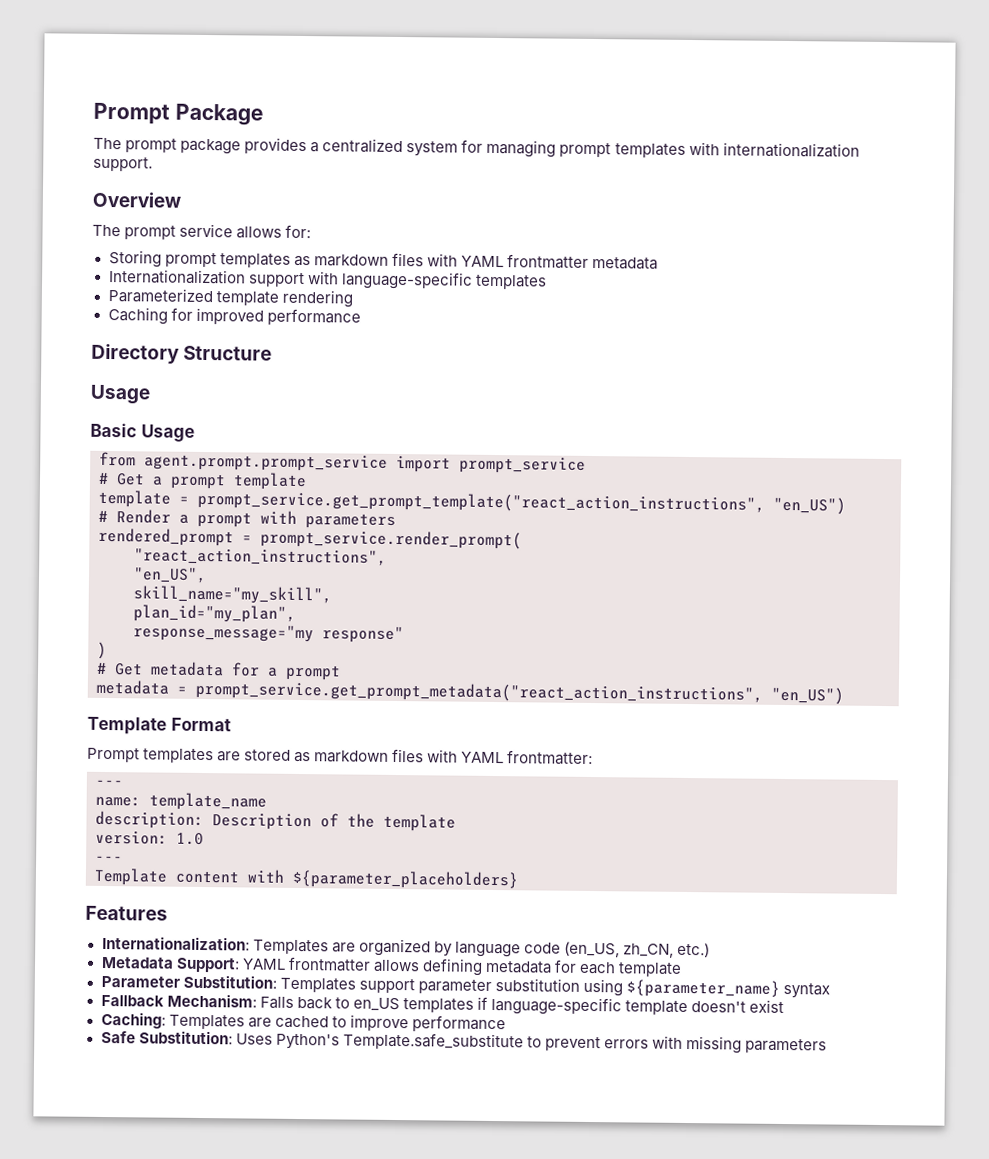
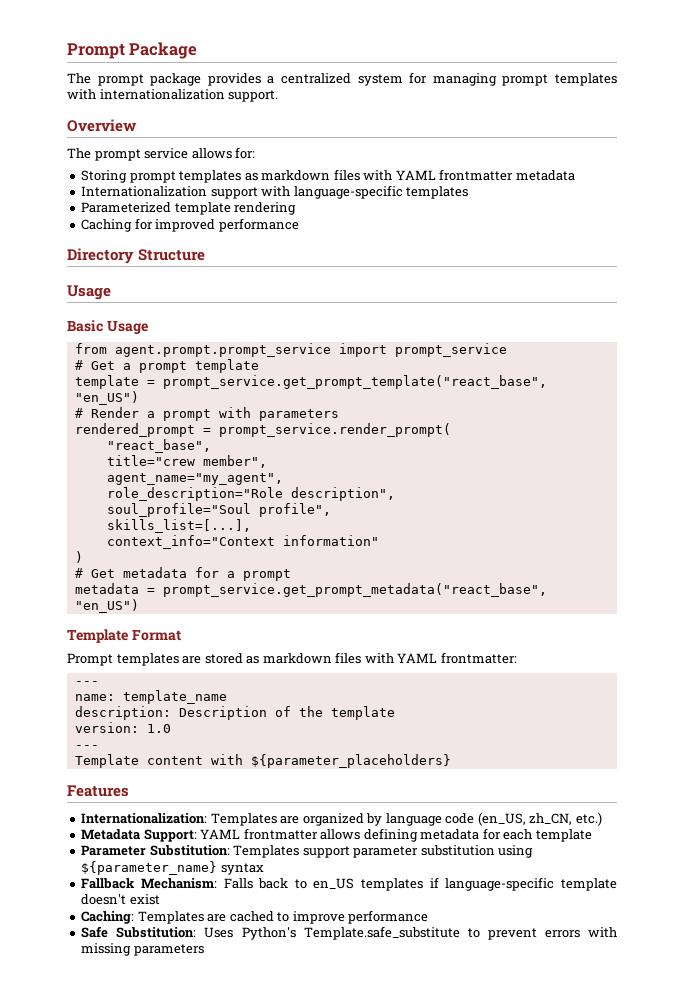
[197,490,765,514] prompt_service.get_prompt_template("react_action_instructions", -> [162,375,547,389] prompt_service.get_prompt_template("react_base",
[134,548,387,566] [133,567,207,584] [133,585,332,605] [133,604,296,623] [133,624,404,644] "react_action_instructions", // "en_US", // skill_name="my_skill", // plan_id="my_plan", // response_message="my response" -> [106,439,211,453] [106,455,267,468] [106,473,283,485] [106,487,395,501] [106,503,331,517] [106,519,251,533] [106,535,379,549] "react_base", // title="crew member", // agent_name="my_agent", // role_description="Role description", // soul_profile="Soul profile", // skills_list=[...], // context_info="Context information"
[195,680,763,704] prompt_service.get_prompt_metadata("react_action_instructions", -> [162,583,547,597] prompt_service.get_prompt_metadata("react_base",

